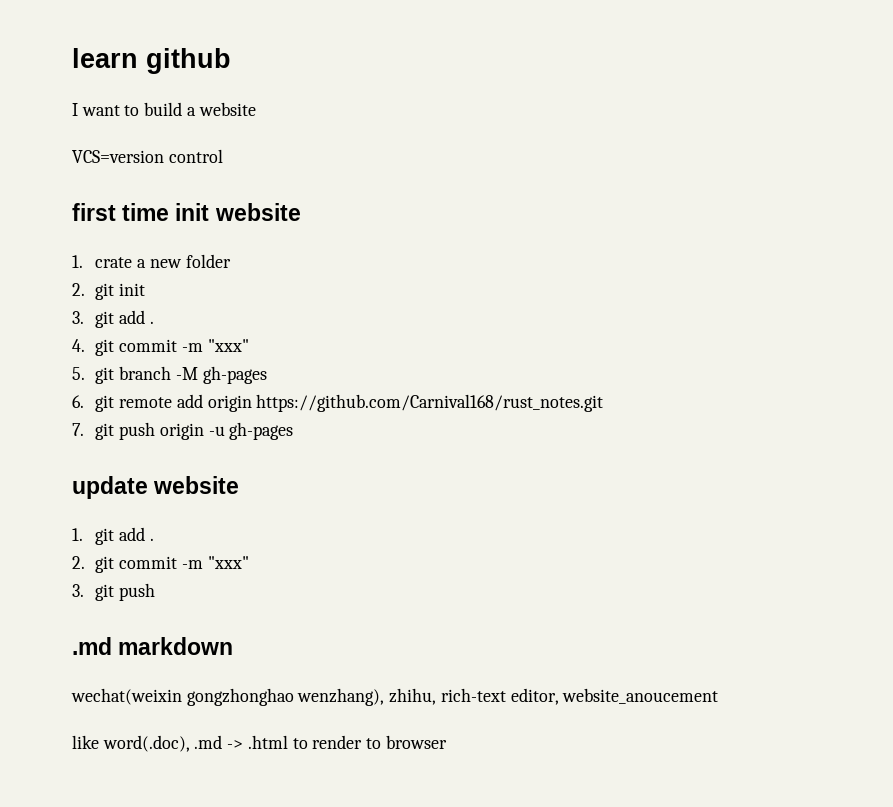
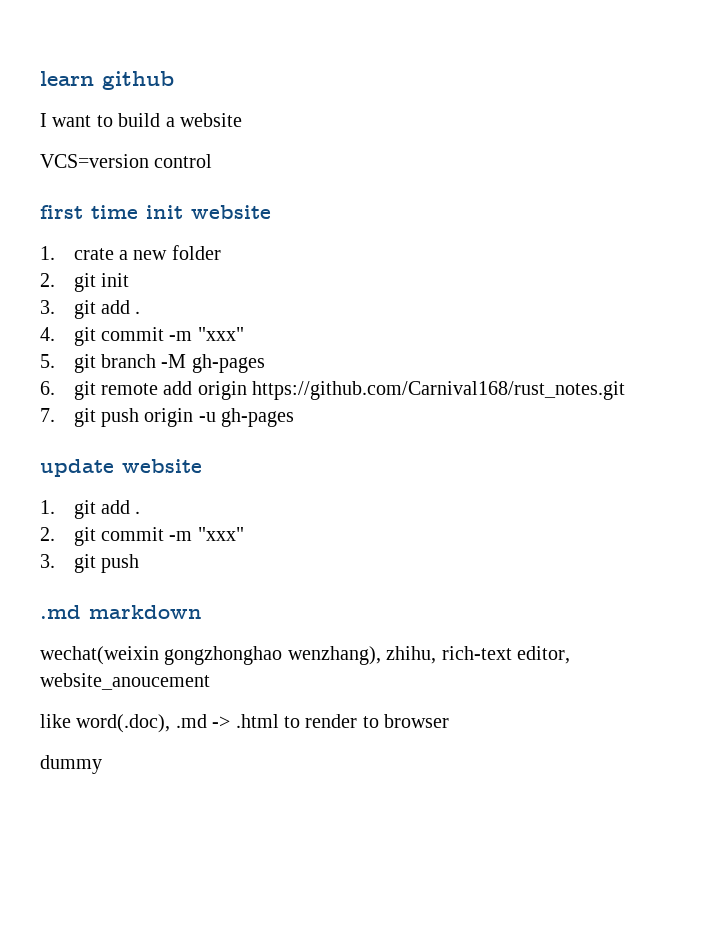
(447, 742) none -> [40,755,102,774] // dummy

